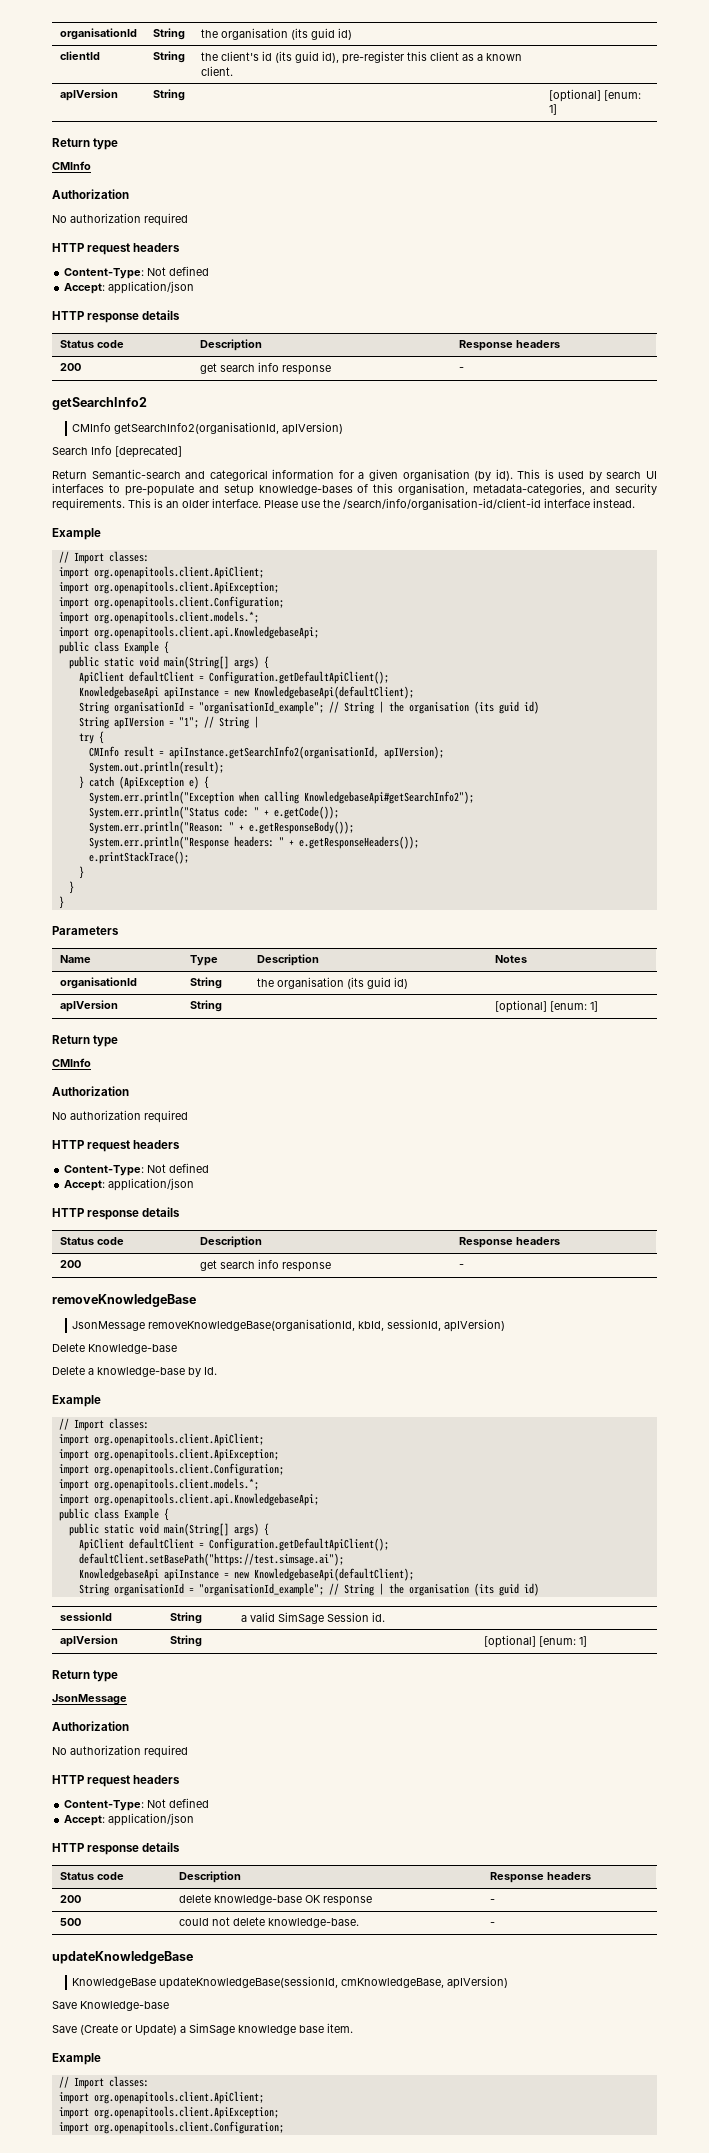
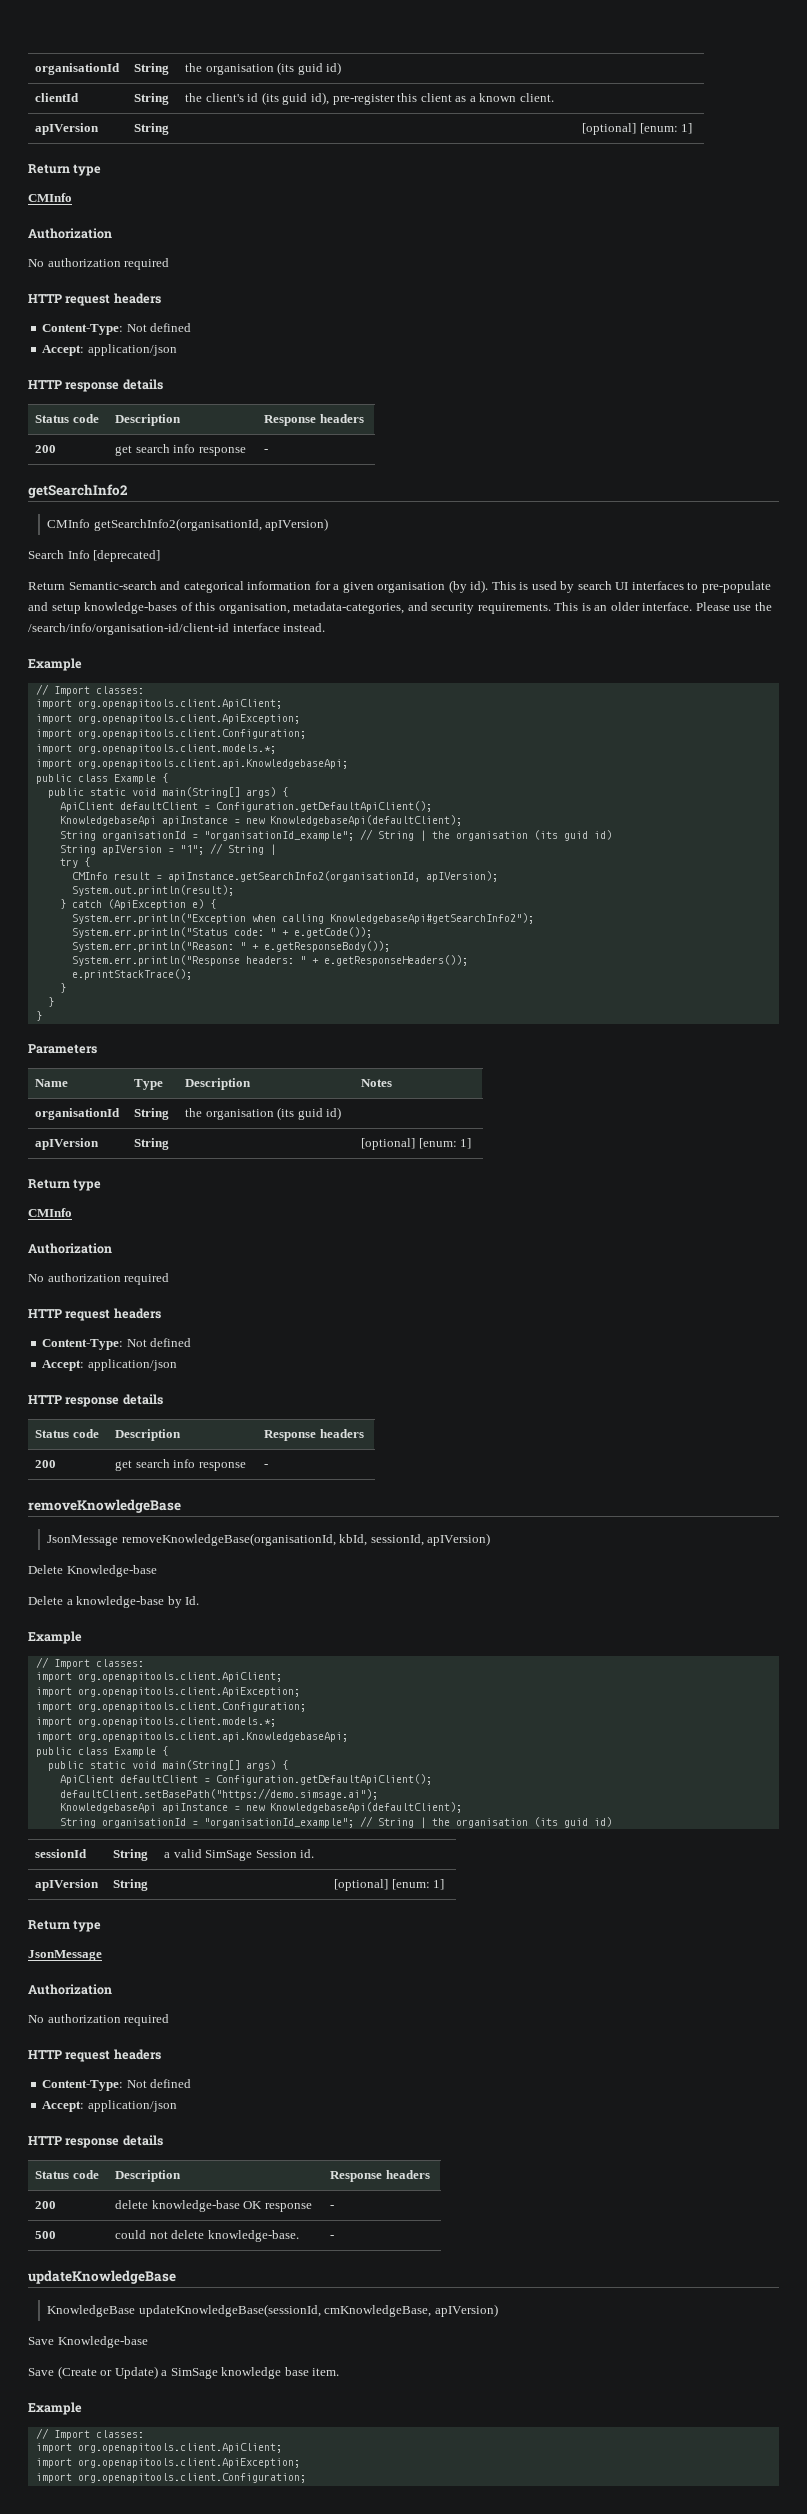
[78,1553,344,1566] defaultClient.setBasePath("https://test.simsage.ai"); -> [59,1788,378,1800] defaultClient.setBasePath("https://demo.simsage.ai");

